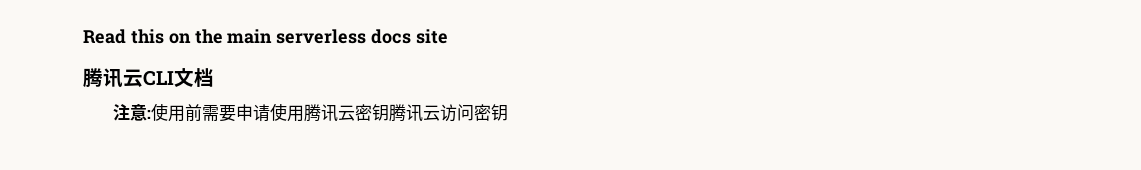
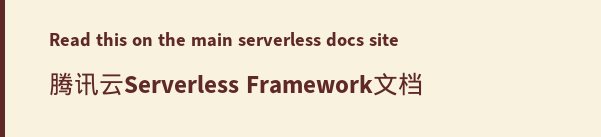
[143,70,174,86] CLI -> [124,75,373,94] Serverless Framework
[112,103,508,122] // 注意:使用前需要申请使用腾讯云密钥腾讯云访问密钥 -> (423, 84) none

